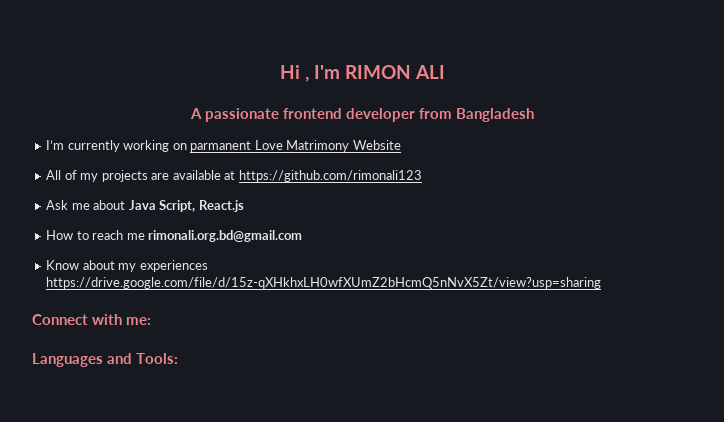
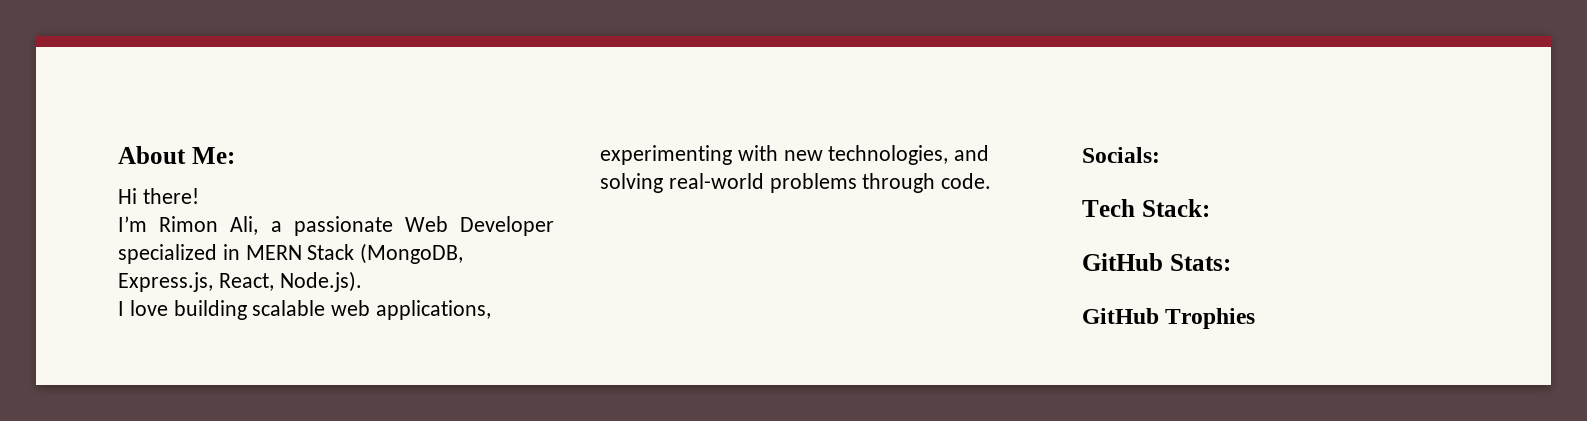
[279,65,445,82] [189,108,534,122] [46,140,401,152] [46,170,422,182] [46,200,244,212] [46,230,303,242] [46,260,208,272] [46,277,602,289] [32,314,151,325] [32,353,178,367] Hi , I'm RIMON ALI // A passionate frontend developer from Bangladesh // I’m currently working on parmanent Love Matrimony Website // All of my projects are available at https://github.com/rimonali123 // Ask me about Java Script, React.js // How to reach me rimonali.org.bd@gmail.com // Know about my experiences https://drive.google.com/file/d/15z-qXHkhxLH0wfXUmZ2bHcmQ5nNvX5Zt/view?usp=sharing // Connect with me: // Languages and Tools: -> [118,146,235,164] [118,188,199,204] [118,216,554,236] [118,243,464,264] [118,271,362,292] [118,300,492,320] [600,145,990,165] [600,173,992,193] [1082,147,1160,163] [1082,199,1210,217] [1082,253,1231,271] [1082,308,1256,329] About Me: // Hi there! // I’m Rimon Ali, a passionate Web Developer specialized in MERN Stack (MongoDB, Express.js, React, Node.js). // I love building scalable web applications, experimenting with new technologies, and solving real-world problems through code. // Socials: // Tech Stack: // GitHub Stats: // GitHub Trophies

